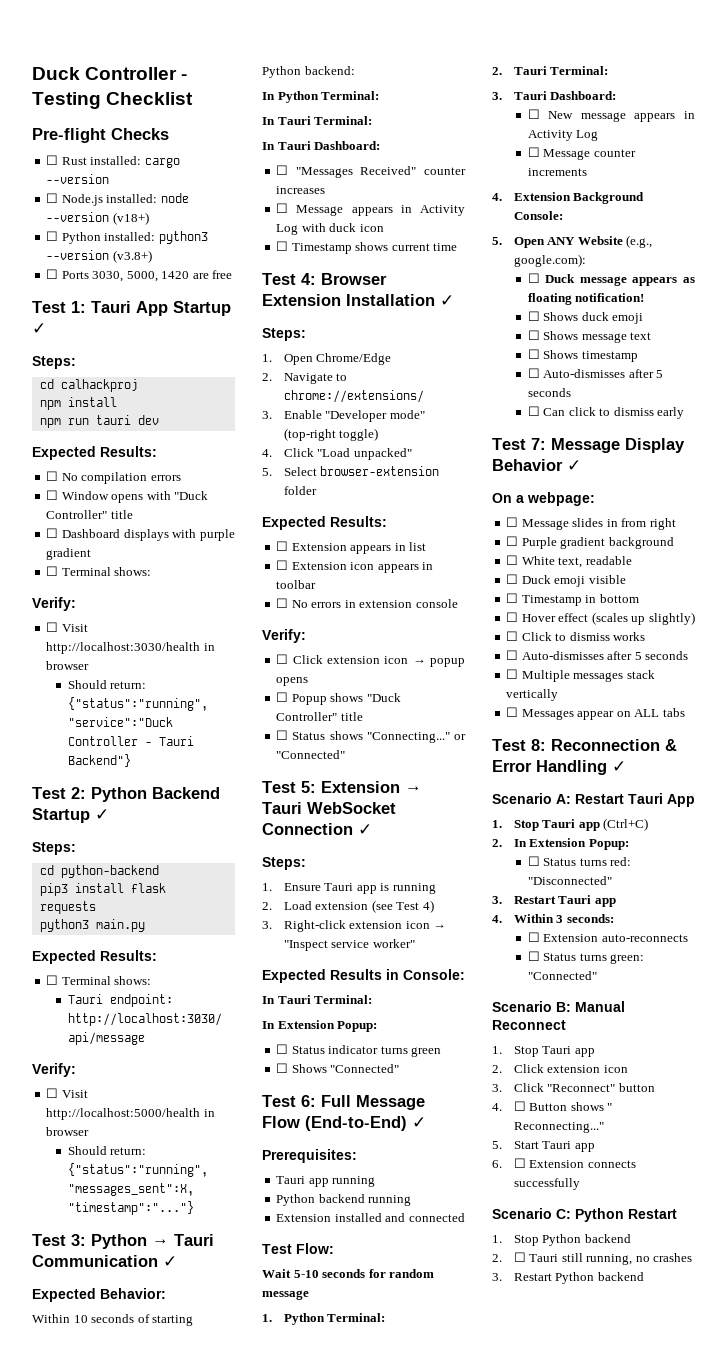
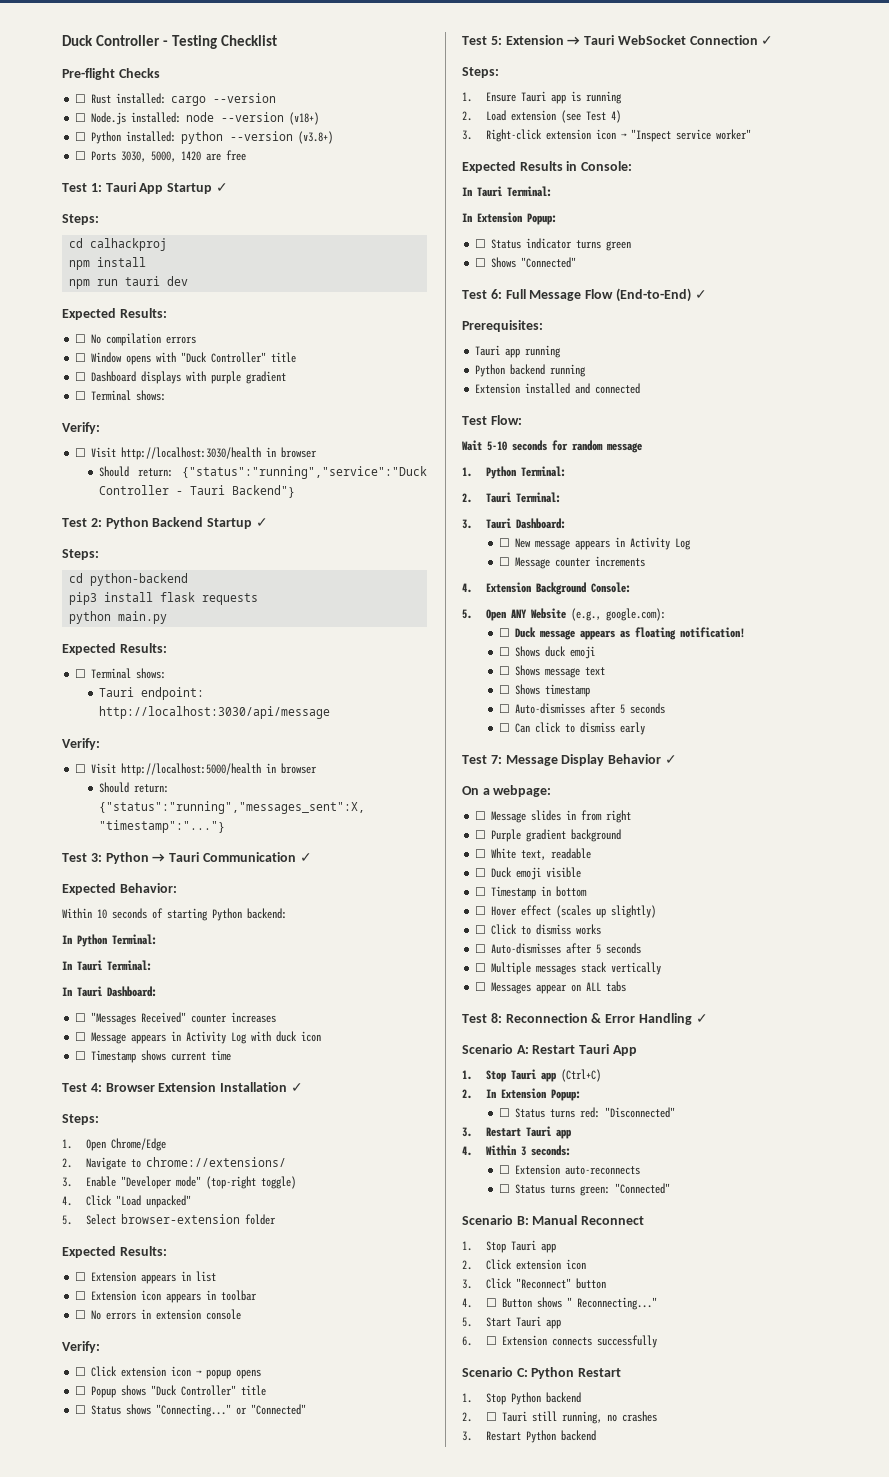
[158,231,208,244] python3 -> [181,131,224,144] python
[39,919,89,932] python3 -> [69,611,112,624] python

